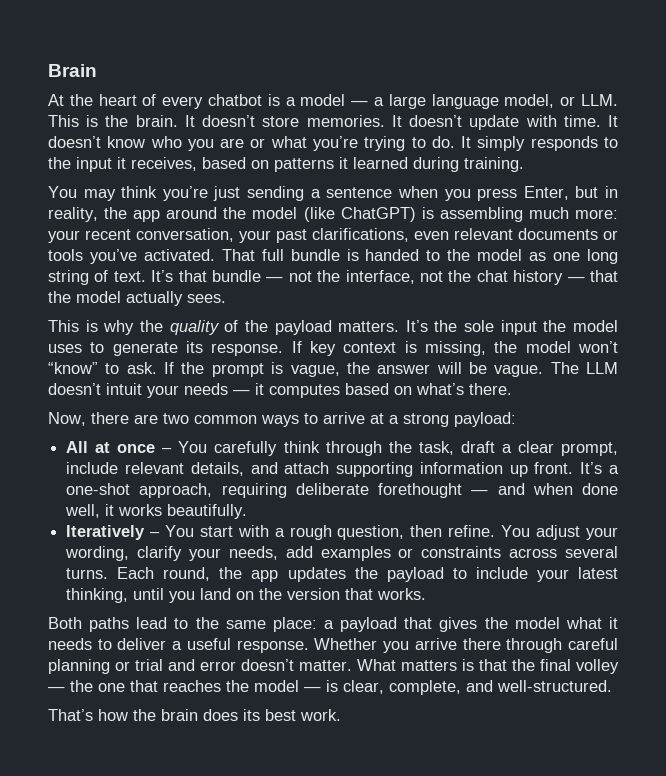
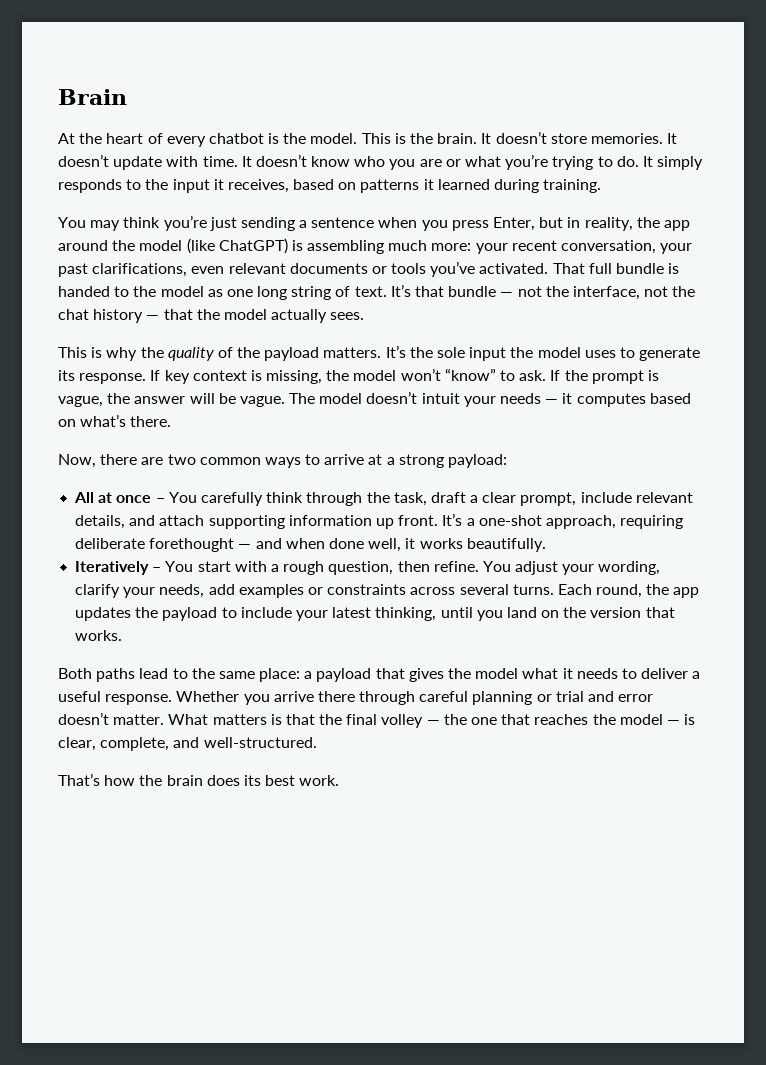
[285,94,618,109] a model — a large language model, or LLM. -> [283,133,358,144] the model.
[585,362,618,374] LLM -> [319,393,363,404] model

